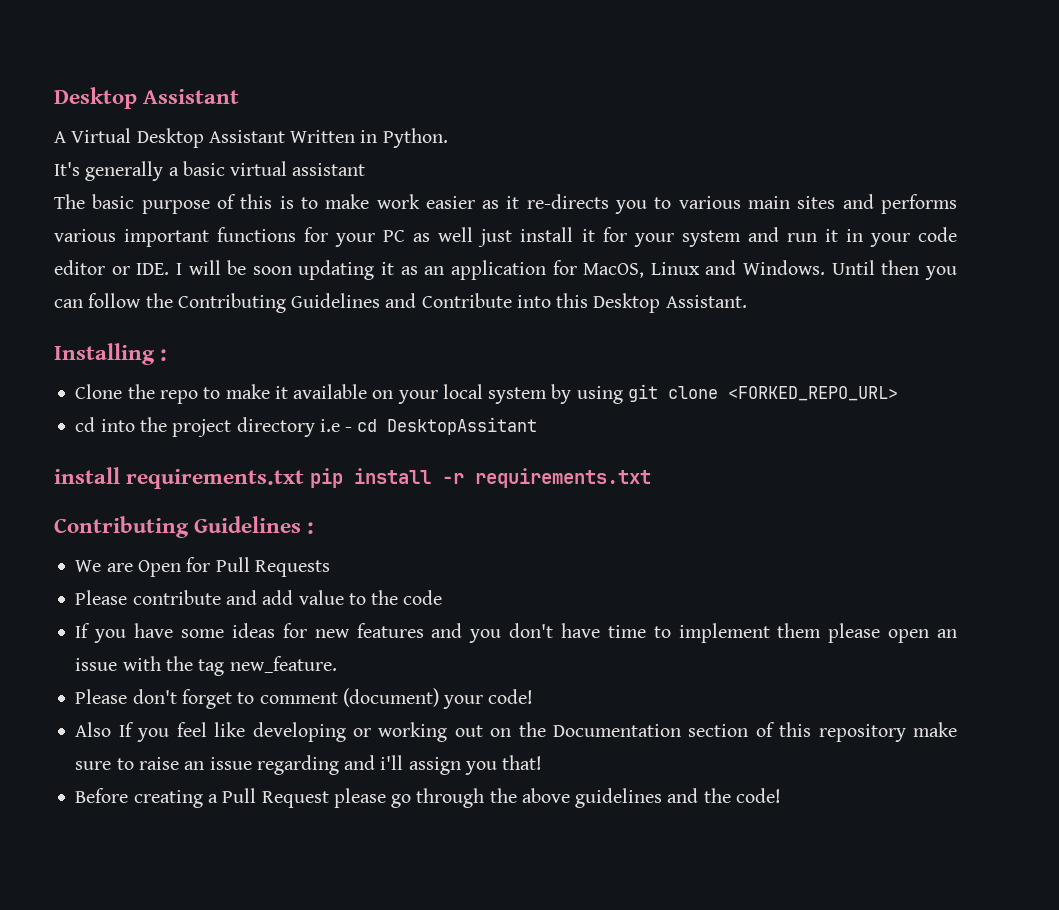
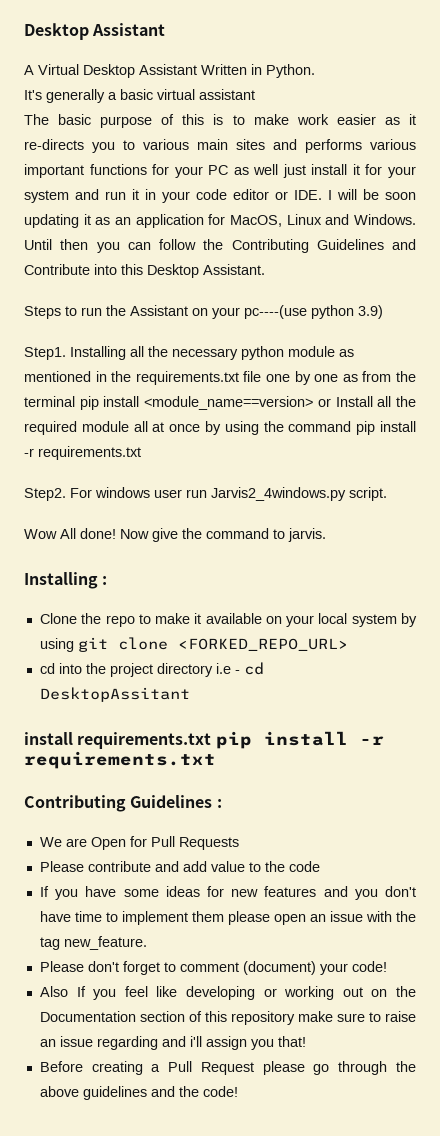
(747, 301) none -> [24,305,383,319] [24,346,354,360] [24,371,417,385] [24,396,416,410] [24,421,417,435] [24,446,141,460] [24,487,387,501] [24,528,326,542] // Steps to run the Assistant on your pc----(use python 3.9) // Step1. Installing all the necessary python module as mentioned in the requirements.txt file one by one as from the terminal pip install <module_name==version> or Install all the required module all at once by using the command pip install -r requirements.txt // Step2. For windows user run Jarvis2_4windows.py script. // Wow All done! Now give the command to jarvis.

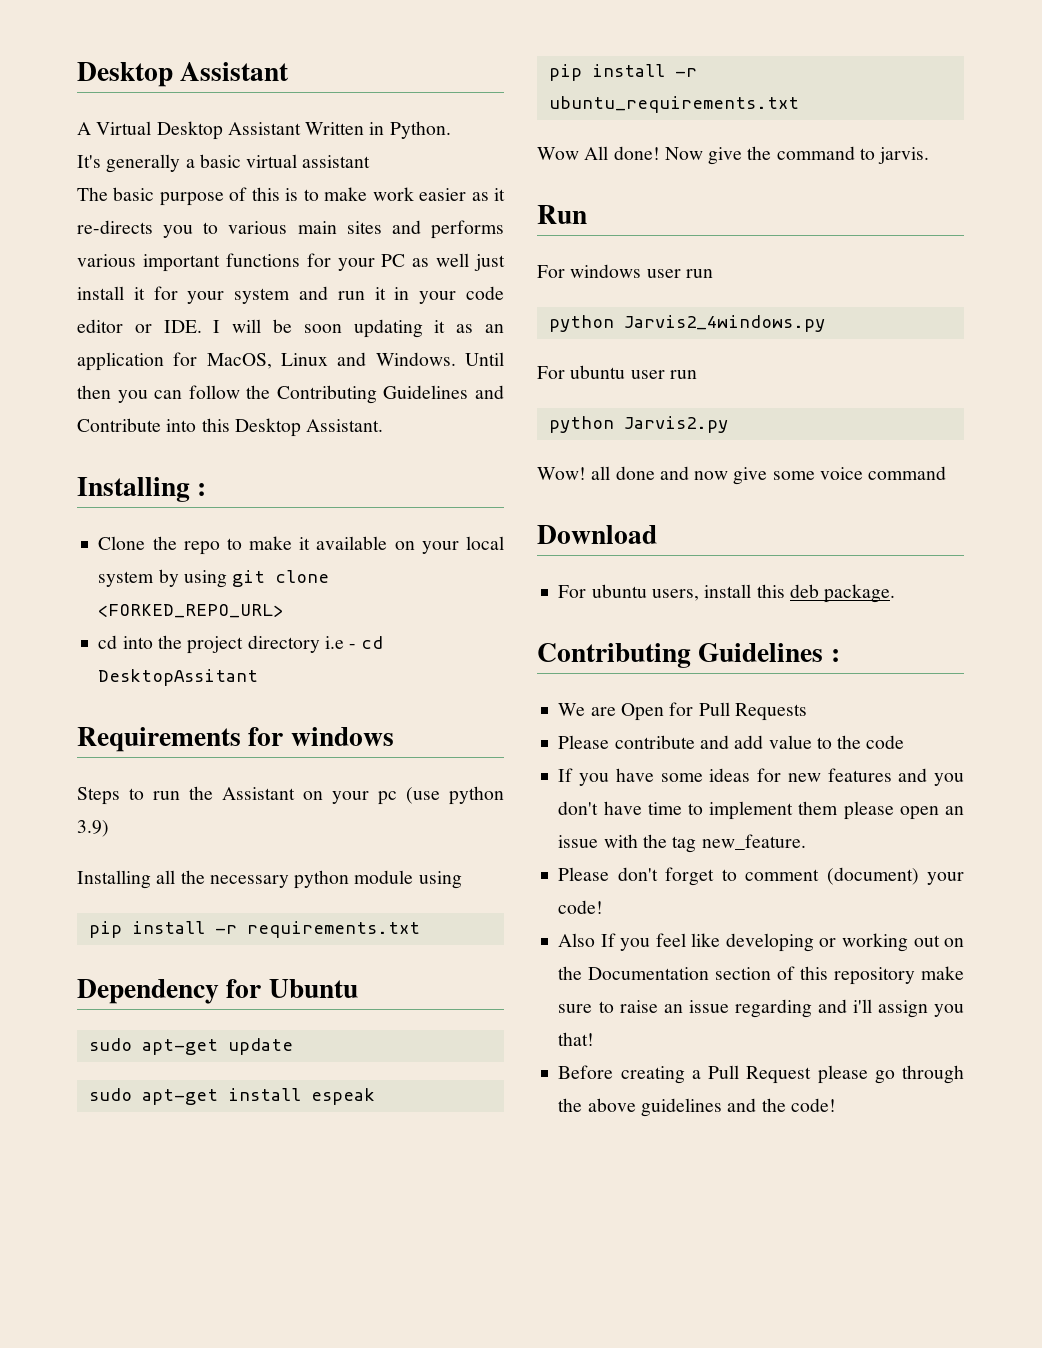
[24,305,383,319] [24,346,354,360] [24,371,417,385] [24,396,416,410] [24,421,417,435] [24,446,141,460] [24,487,387,501] [24,528,326,542] // Steps to run the Assistant on your pc----(use python 3.9) // Step1. Installing all the necessary python module as mentioned in the requirements.txt file one by one as from the terminal pip install <module_name==version> or Install all the required module all at once by using the command pip install -r requirements.txt // Step2. For windows user run Jarvis2_4windows.py script. // Wow All done! Now give the command to jarvis. -> (384, 425) none
[24,731,384,749] [24,751,216,769] install requirements.txt pip install -r requirements.txt -> [77,727,394,752] [77,786,504,805] [77,820,109,837] [77,870,462,889] [88,921,420,938] [77,979,358,1004] [88,1038,293,1055] [88,1088,375,1105] [548,64,697,81] [548,96,799,113] [537,146,930,165] [537,205,587,224] [537,264,713,278] [548,315,825,332] [537,365,697,379] [548,416,728,433] [537,466,947,485] [537,525,657,544] [558,584,896,603] Requirements for windows // Steps to run the Assistant on your pc (use python 3.9) // Installing all the necessary python module using // pip install -r requirements.txt // Dependency for Ubuntu // sudo apt-get update // sudo apt-get install espeak // pip install -r ubuntu_requirements.txt // Wow All done! Now give the command to jarvis. // Run // For windows user run // python Jarvis2_4windows.py // For ubuntu user run // python Jarvis2.py // Wow! all done and now give some voice command // Download // For ubuntu users, install this deb package.

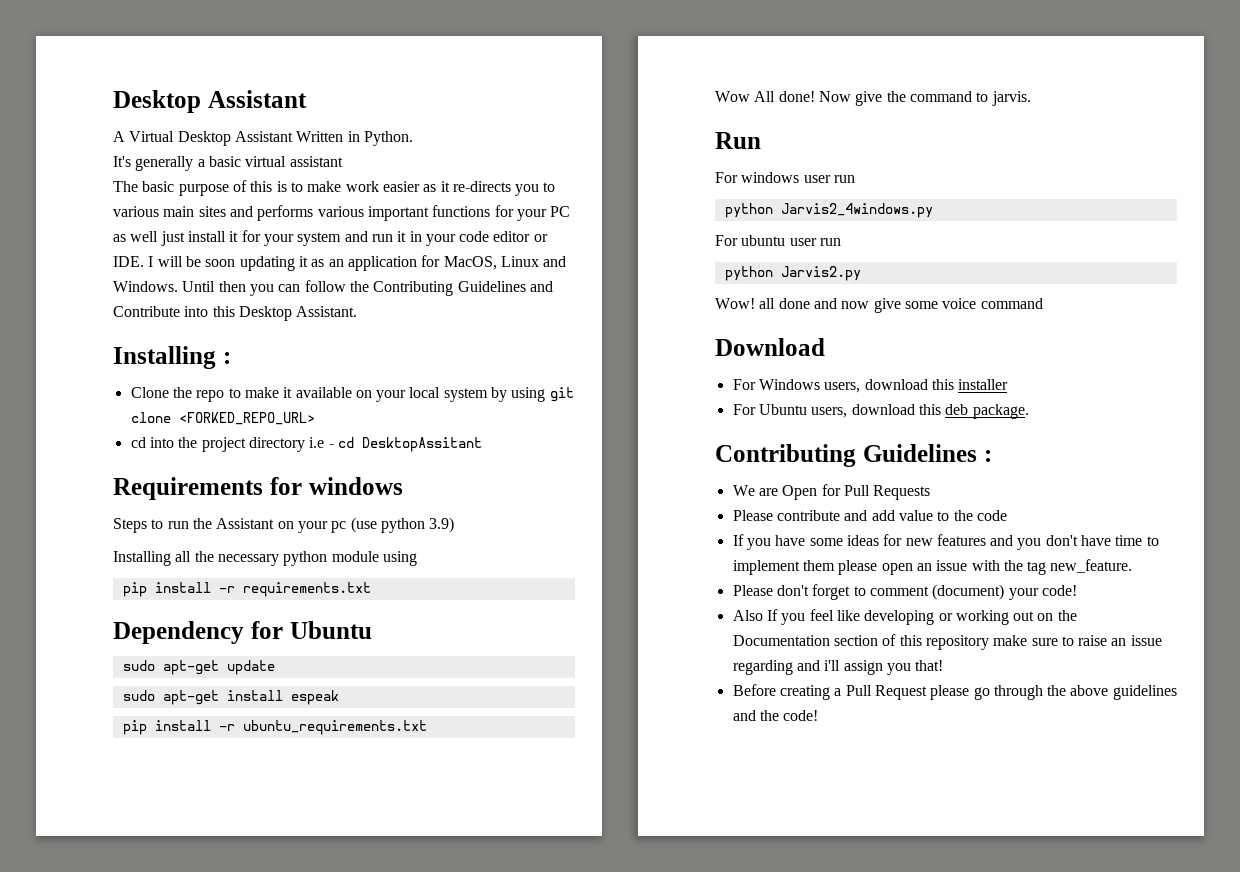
[591,584,752,601] ubuntu users, install -> [758,379,1009,393] [732,404,915,418] Windows users, download this installer // For Ubuntu users, download

